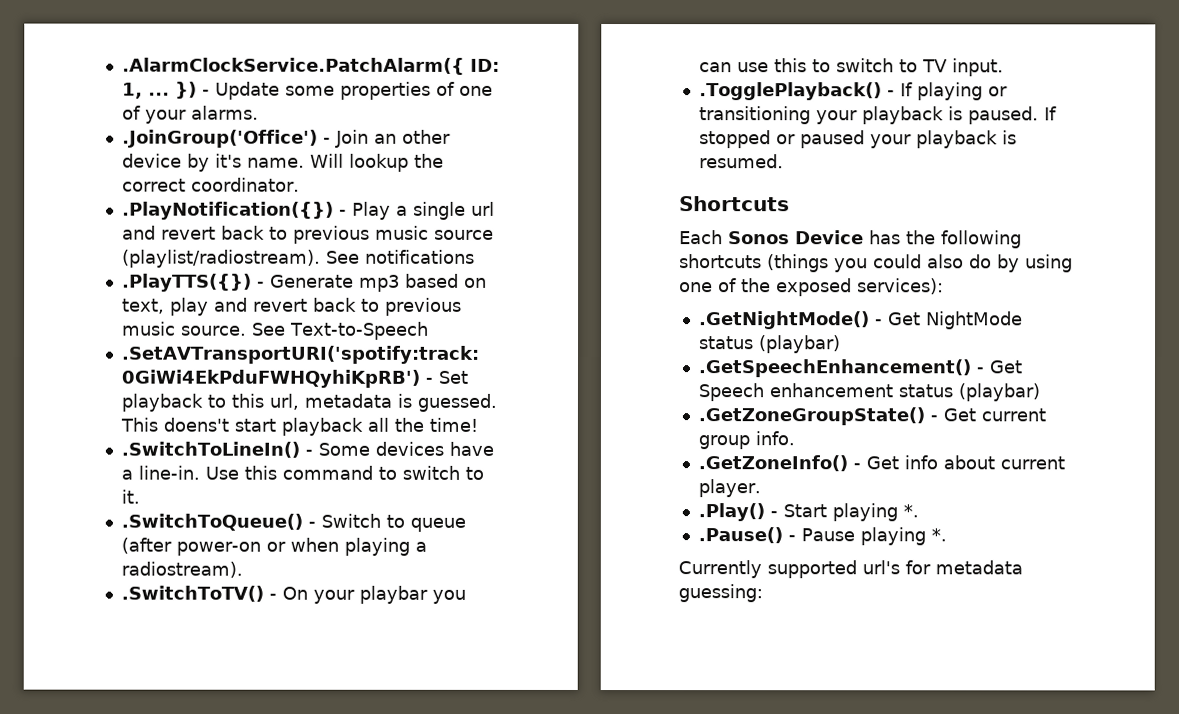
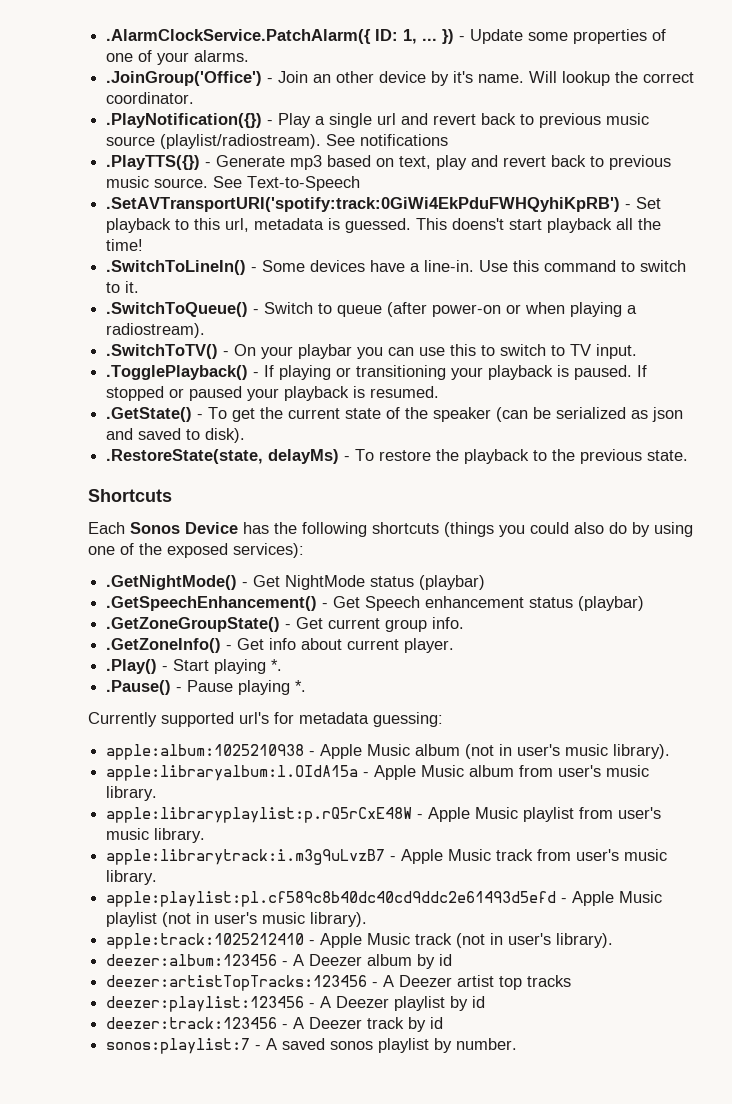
(784, 161) none -> [106,407,684,422] [106,428,246,443] [106,449,689,464] // .GetState() - To get the current state of the speaker (can be serialized as json and saved to disk). // .RestoreState(state, delayMs) - To restore the playback to the previous state.
(763, 593) none -> [106,744,671,760] [106,765,650,781] [106,786,158,801] [106,807,662,823] [106,828,206,843] [106,849,668,865] [106,870,158,885] [106,891,663,907] [106,912,368,927] [106,933,614,949] [106,954,453,969] [106,975,572,991] [106,996,486,1012] [106,1017,444,1032] [106,1038,518,1054] // apple:album:1025210938 - Apple Music album (not in user's music library). // apple:libraryalbum:l.OIdA15a - Apple Music album from user's music library. // apple:libraryplaylist:p.rQ5rCxE48W - Apple Music playlist from user's music library. // apple:librarytrack:i.m3g9uLvzB7 - Apple Music track from user's music library. // apple:playlist:pl.cf589c8b40dc40cd9ddc2e61493d5efd - Apple Music playlist (not in user's music library). // apple:track:1025212410 - Apple Music track (not in user's library). // deezer:album:123456 - A Deezer album by id // deezer:artistTopTracks:123456 - A Deezer artist top tracks // deezer:playlist:123456 - A Deezer playlist by id // deezer:track:123456 - A Deezer track by id // sonos:playlist:7 - A saved sonos playlist by number.

